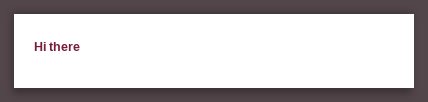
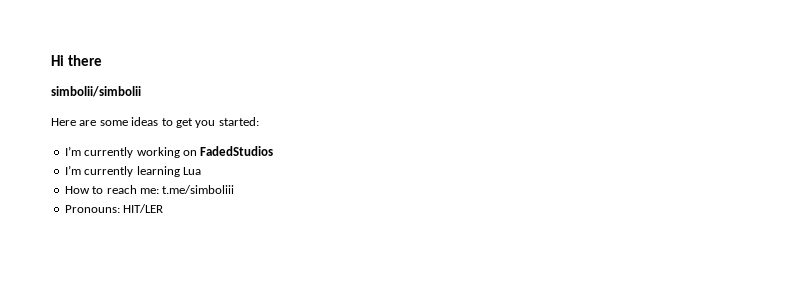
(81, 46) none -> [51,86,141,97] [51,117,259,128] [64,146,274,158] [64,165,201,177] [64,185,235,194] [64,204,164,213] // simbolii/simbolii // Here are some ideas to get you started: // I’m currently working on FadedStudios // I’m currently learning Lua // How to reach me: t.me/simboliii // Pronouns: HIT/LER

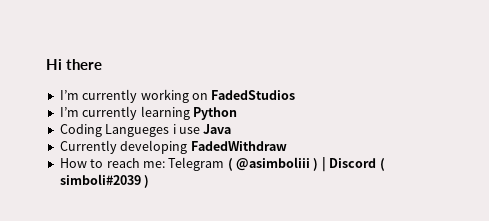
[51,86,141,97] [51,117,259,128] // simbolii/simbolii // Here are some ideas to get you started: -> (102, 64) none
[182,167,201,175] [64,185,235,194] [64,204,164,213] Lua // How to reach me: t.me/simboliii // Pronouns: HIT/LER -> [192,107,237,120] [59,124,232,137] [59,140,287,154] [59,157,385,172] [59,174,150,188] Python // Coding Langueges i use Java // Currently developing FadedWithdraw // How to reach me: Telegram ( @asimboliii ) | Discord ( simboli#2039 )

